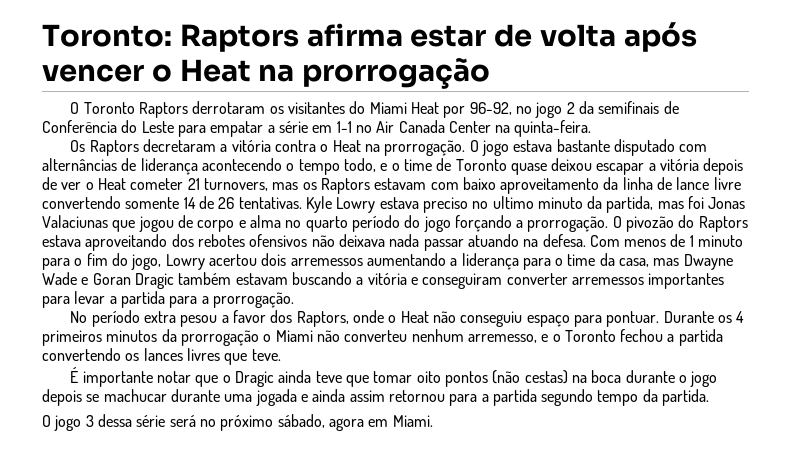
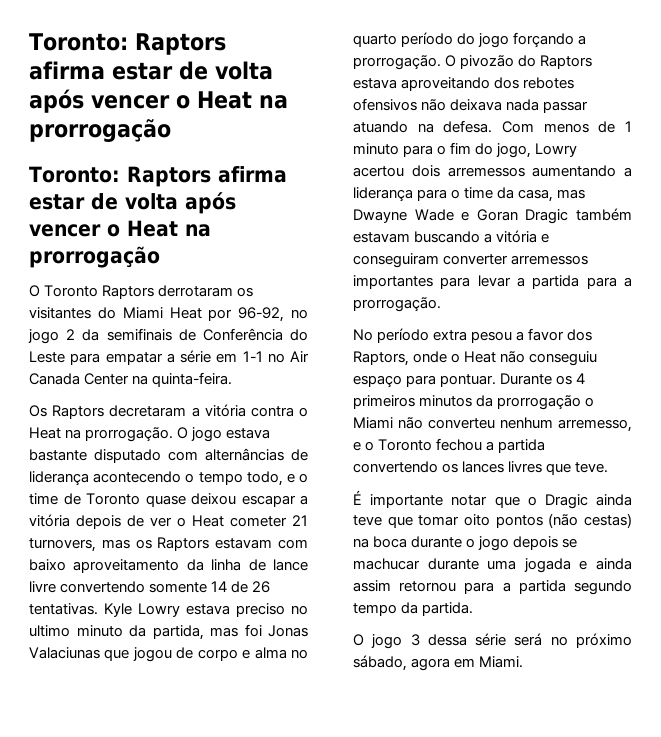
(491, 73) none -> [29,166,287,187] [29,192,236,214] [29,220,211,237] [29,246,160,268] // Toronto: Raptors afirma estar de volta após vencer o Heat na prorrogação

